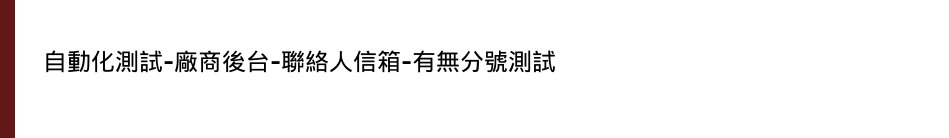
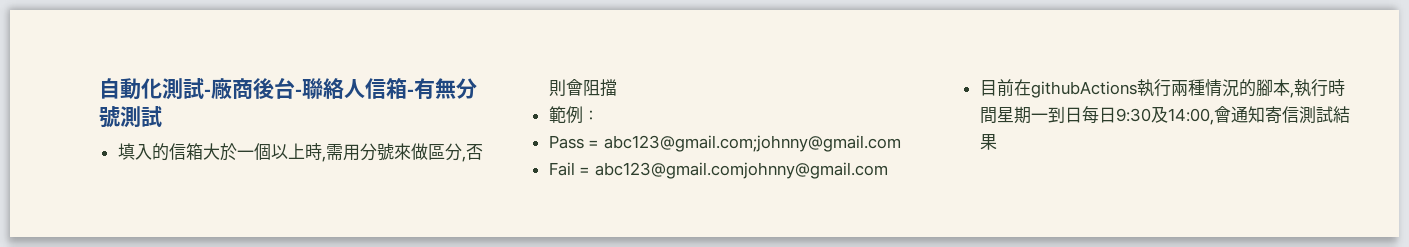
(556, 61) none -> [117,143,483,162] [548,79,617,97] [548,106,599,124] [548,135,901,152] [548,162,888,179] [979,79,1345,98] [979,106,1350,125] [979,134,997,150] // 填入的信箱大於一個以上時,需用分號來做區分,否則會阻擋 // 範例： // Pass = abc123@gmail.com;johnny@gmail.com // Fail = abc123@gmail.comjohnny@gmail.com // 目前在githubActions執行兩種情況的腳本,執行時間星期一到日每日9:30及14:00,會通知寄信測試結果

